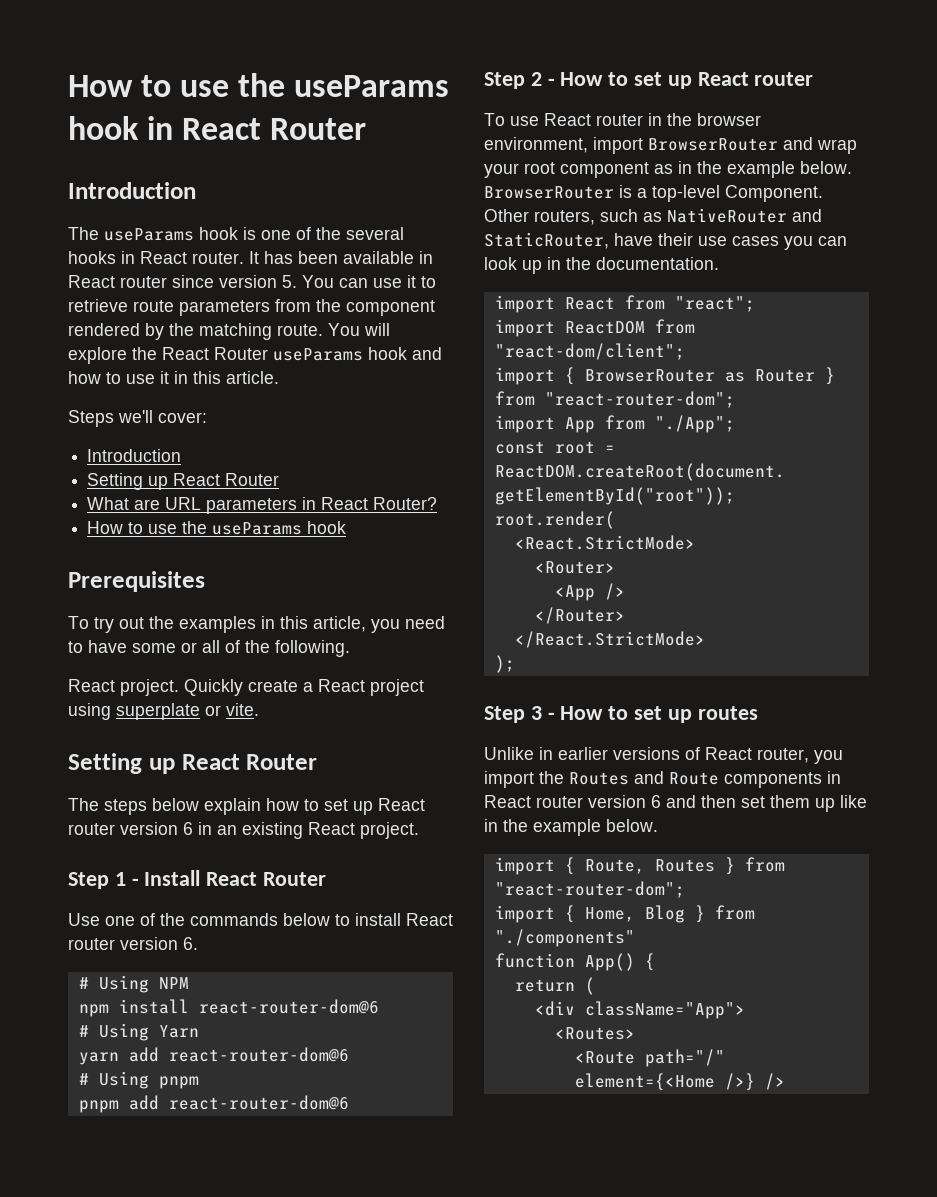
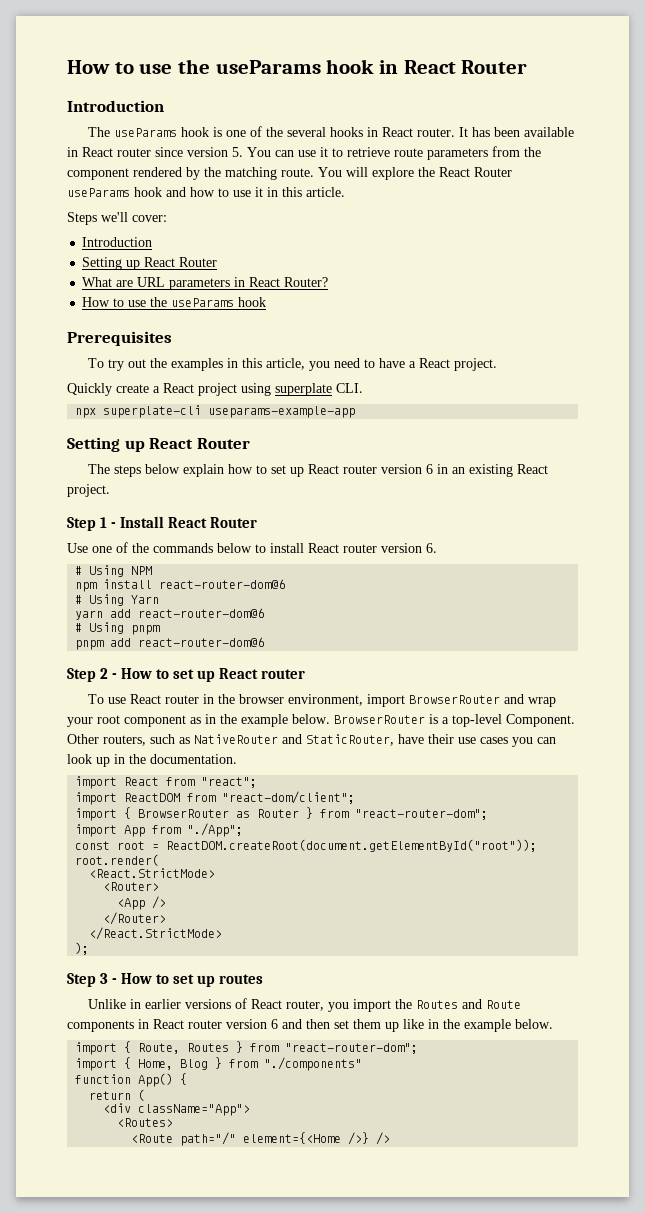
[132,640,350,657] [68,679,179,696] some or all of the following. // React project. -> [409,358,498,371] a React project. //
[205,703,259,716] or vite. -> [336,383,363,393] [75,405,356,418] CLI. // npx superplate-cli useparams-example-app

